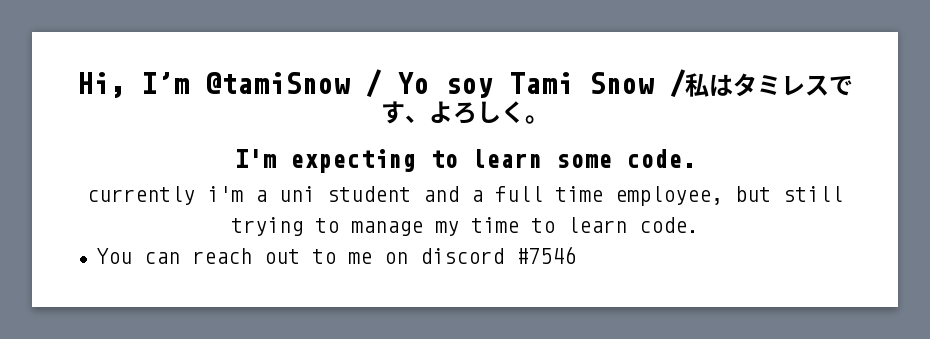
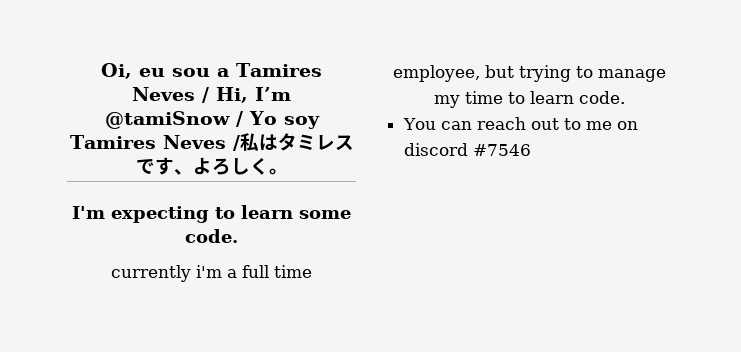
(77, 85) none -> [101,63,323,79] [132,87,209,103] Oi, eu sou a Tamires Neves /
[509,72,654,94] Tami Snow -> [69,135,226,149] Tamires Neves
[279,186,483,202] uni student and a -> (237, 273) none
[783,186,843,202] still -> (514, 71) none

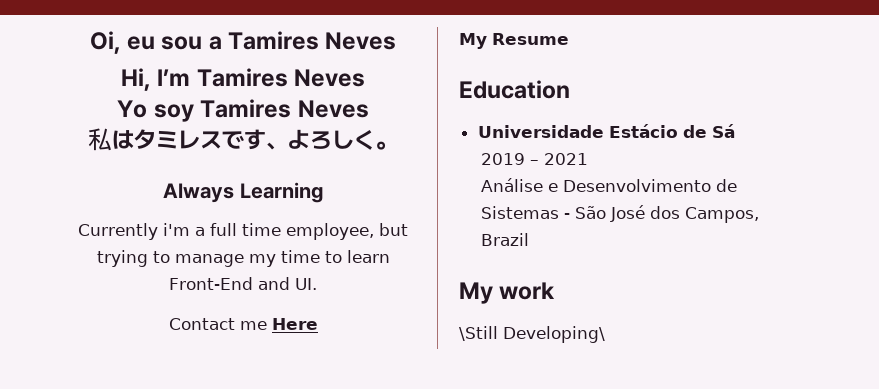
[202,87,209,103] / -> (397, 41) //
[104,111,243,129] @tamiSnow / -> [196,68,366,87] Tamires Neves //
[232,135,240,151] / -> (369, 109) //
[72,205,351,223] [185,229,238,243] [111,265,191,282] I'm expecting to learn some code. // currently -> [163,182,323,203] [78,223,158,240] Always Learning // Currently
[579,91,625,104] [402,117,638,130] [403,143,531,156] code. // You can reach out to me on discord #7546 -> [169,277,317,290] [168,318,318,330] [459,33,569,49] [459,80,570,99] [477,124,735,138] [480,153,588,165] [480,178,737,192] [480,205,759,223] [480,233,529,246] [459,282,556,304] [459,326,605,343] Front-End and UI. // Contact me Here // My Resume // Education // Universidade Estácio de Sá // 2019 – 2021 // Análise e Desenvolvimento de Sistemas - São José dos Campos, Brazil // My work // \Still Developing\

